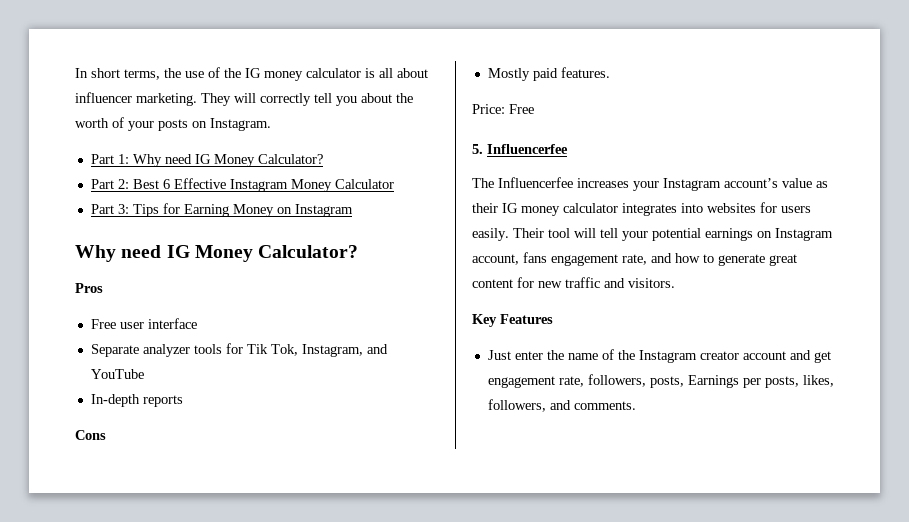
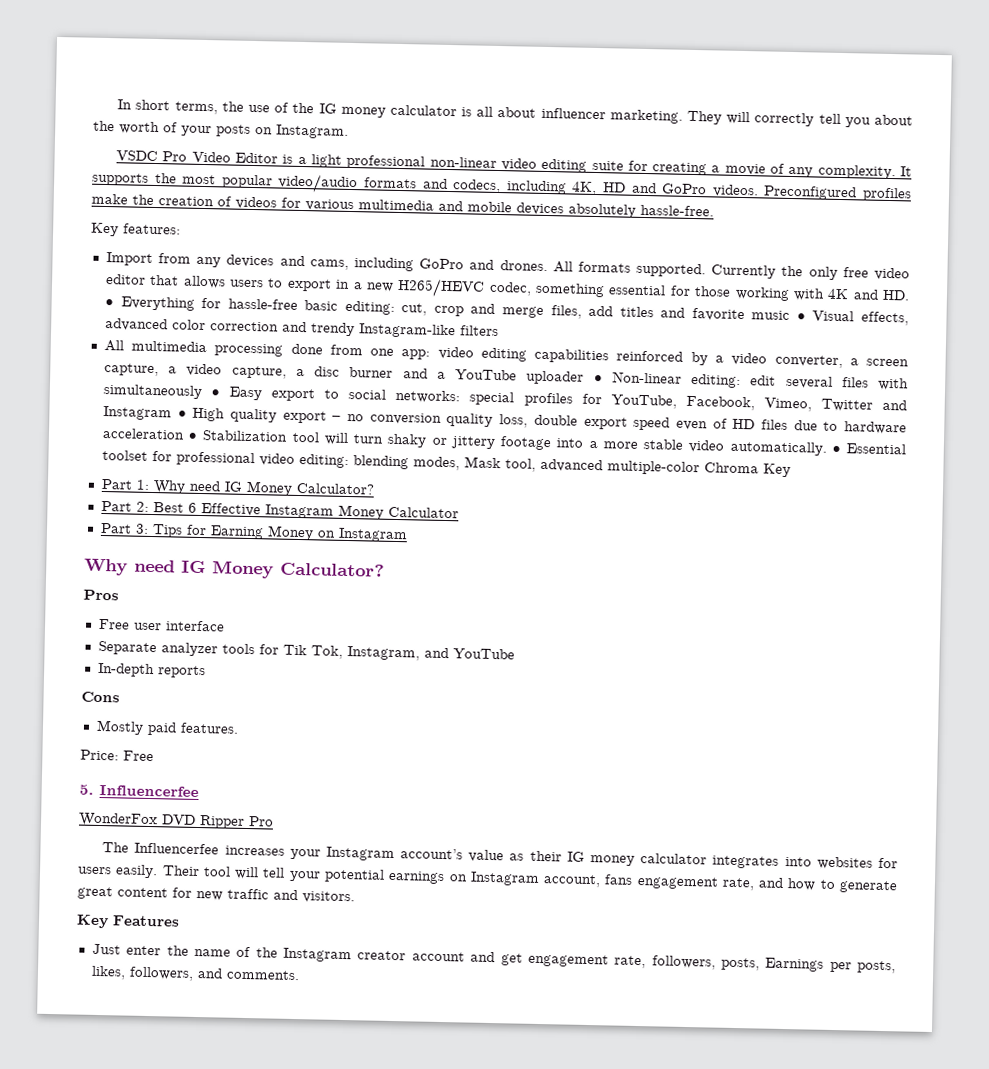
(271, 124) none -> [116,150,913,180] [92,172,913,202] [91,193,714,218] [91,222,181,237] [105,252,910,281] [105,273,910,301] [104,296,909,326] [104,317,499,339] [103,339,909,369] [103,362,910,391] [102,383,908,412] [102,405,908,435] [101,427,907,456] [101,449,791,478] // VSDC Pro Video Editor is a light professional non-linear video editing suite for creating a movie of any complexity. It supports the most popular video/audio formats and codecs, including 4K, HD and GoPro videos. Preconfigured profiles make the creation of videos for various multimedia and mobile devices absolutely hassle-free. // Key features: // Import from any devices and cams, including GoPro and drones. All formats supported. Сurrently the only free video editor that allows users to export in a new H265/HEVC codec, something essential for those working with 4K and HD. • Everything for hassle-free basic editing: cut, crop and merge files, add titles and favorite music • Visual effects, advanced color correction and trendy Instagram-like filters // All multimedia processing done from one app: video editing capabilities reinforced by a video converter, a screen capture, a video capture, a disc burner and a YouTube uploader • Non-linear editing: edit several files with simultaneously • Easy export to social networks: special profiles for YouTube, Facebook, Vimeo, Twitter and Instagram • High quality export – no conversion quality loss, double export speed even of HD files due to hardware acceleration • Stabilization tool will turn shaky or jittery footage into a more stable video automatically. • Essential toolset for professional video editing: blending modes, Mask tool, advanced multiple-color Chroma Key
(568, 149) none -> [78,812,274,829] // WonderFox DVD Ripper Pro

